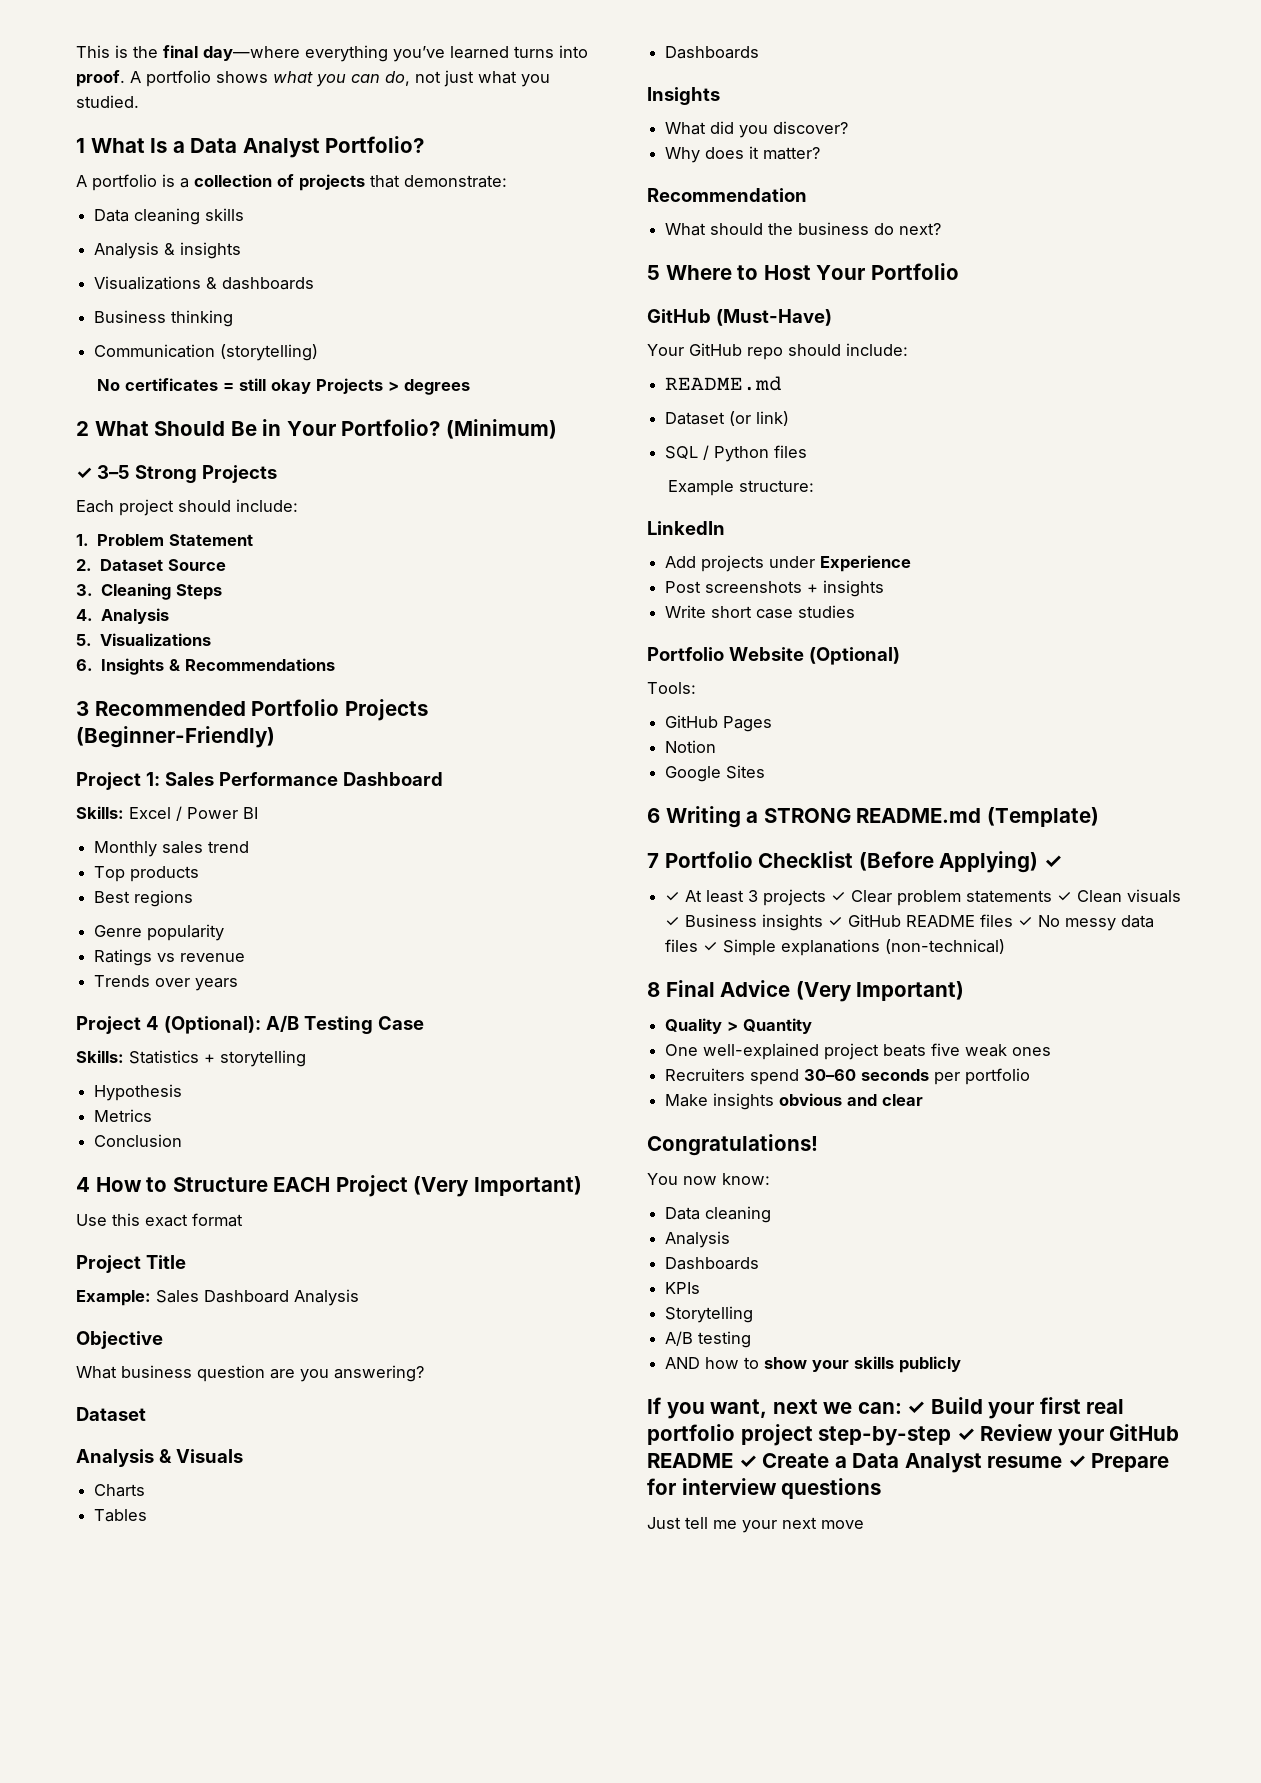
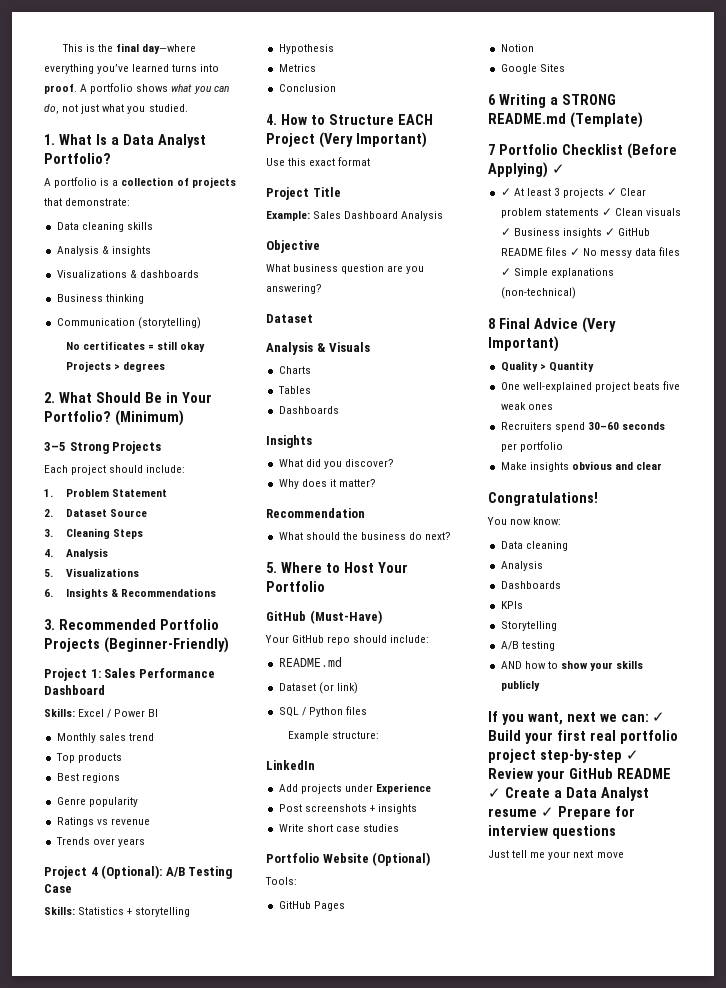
[76,138,85,153] 1 -> [44,134,55,145] 1.
[76,421,89,436] 2 -> [44,392,55,403] 2.
[76,467,92,479] ✓ -> (184, 418) none
[76,701,89,716] 3 -> [44,619,55,630] 3.
[76,1177,90,1192] 4 -> [266,114,277,125] 4.
[647,265,660,280] 5 -> [266,562,277,573] 5.

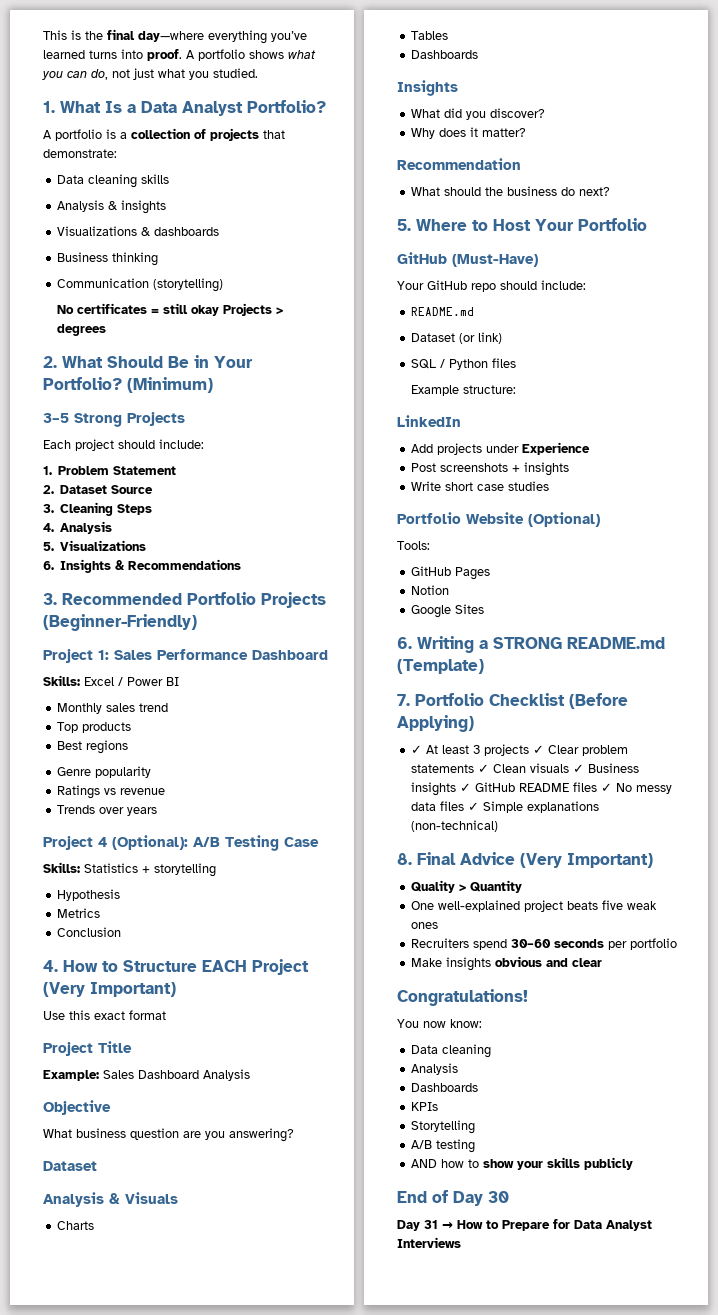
[488,94,496,105] 6 -> [397,637,412,649] 6.
[488,144,495,155] 7 -> [397,694,410,706] 7.
[551,164,565,174] ✓ -> (474, 723) none
[488,318,495,329] 8 -> [397,853,412,865] 8.
[488,711,666,725] [488,730,678,744] [488,749,639,763] [488,768,671,782] [488,787,649,801] [488,806,635,820] [488,825,616,839] [488,850,624,860] If you want, next we can: ✓ Build your first real portfolio project step-by-step ✓ Review your GitHub README ✓ Create a Data Analyst resume ✓ Prepare for interview questions // Just tell me your next move -> [397,1190,509,1206] [397,1219,652,1231] [397,1237,461,1248] End of Day 30 // Day 31 → How to Prepare for Data Analyst Interviews

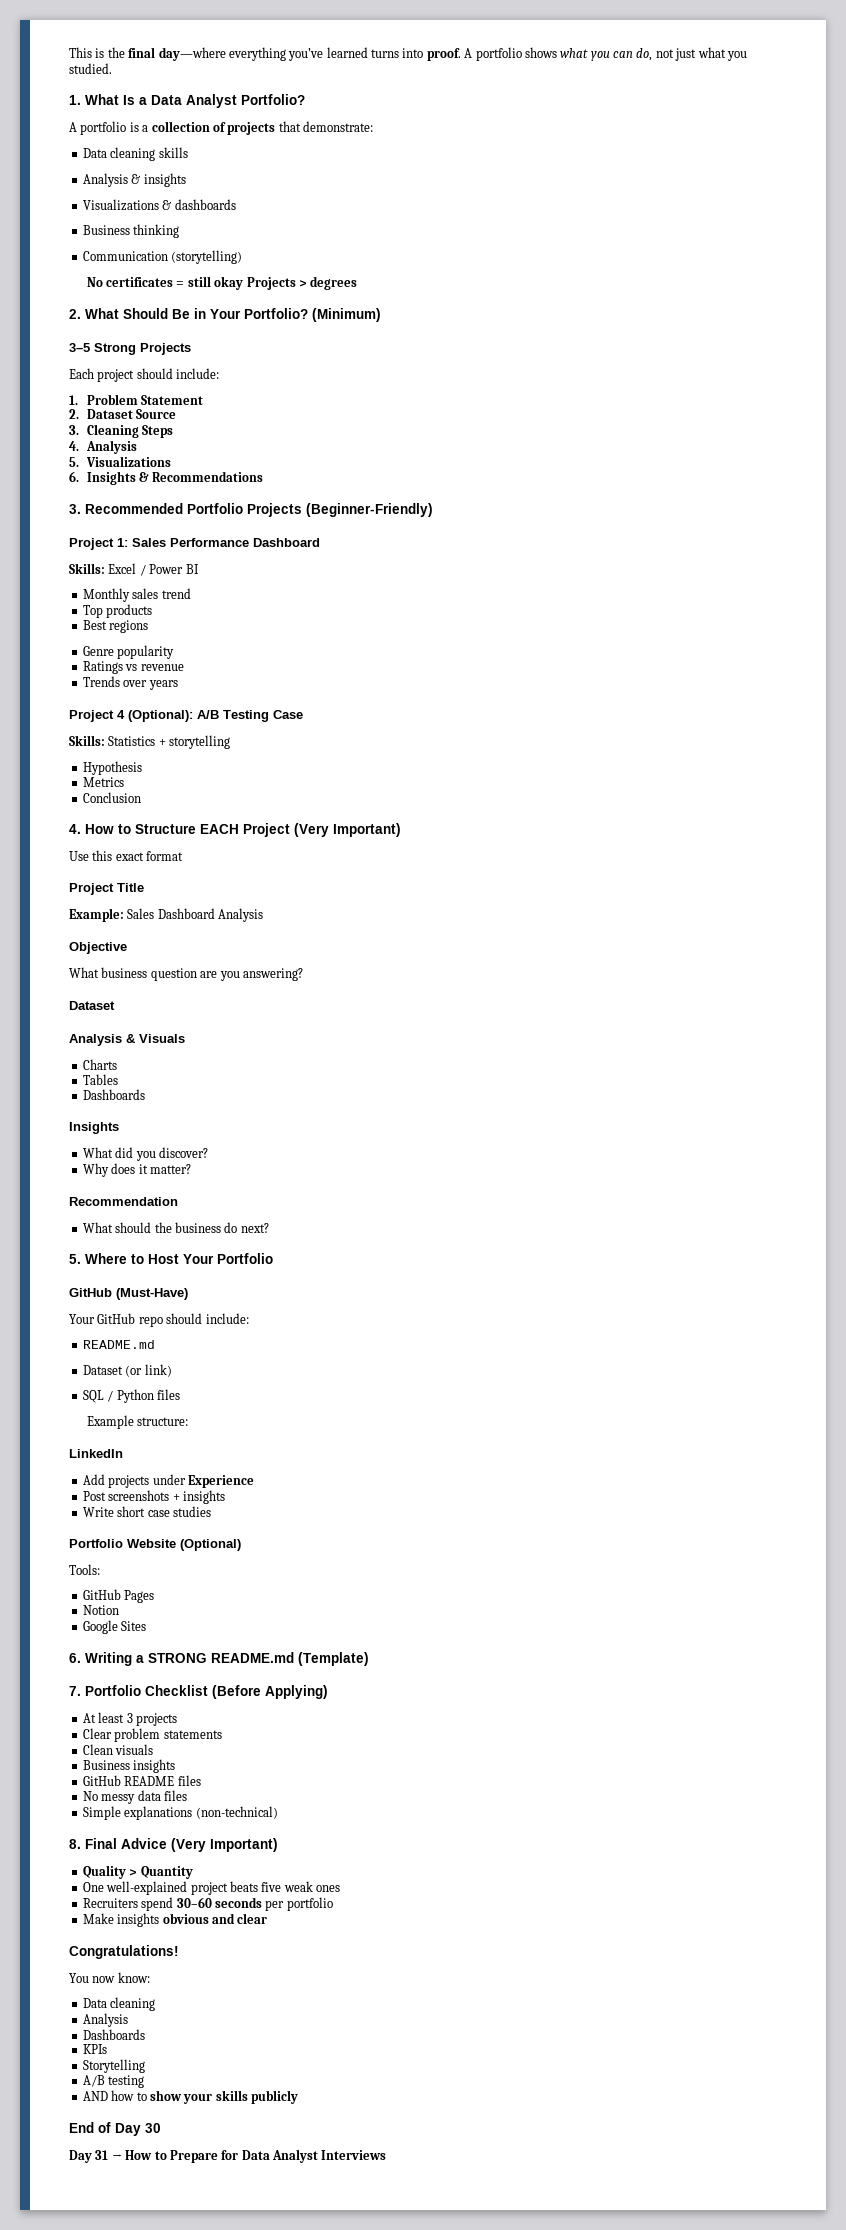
[410,745,422,754] ✓ -> (328, 1692) none
[532,745,544,754] ✓ -> (177, 1719) //
[477,764,489,773] ✓ -> (222, 1734) //
[572,764,584,773] ✓ -> (154, 1749) //
[459,783,471,792] ✓ -> (176, 1766) //
[600,783,612,792] ✓ -> (201, 1780) //
[467,802,479,811] ✓ -> (187, 1795) //

